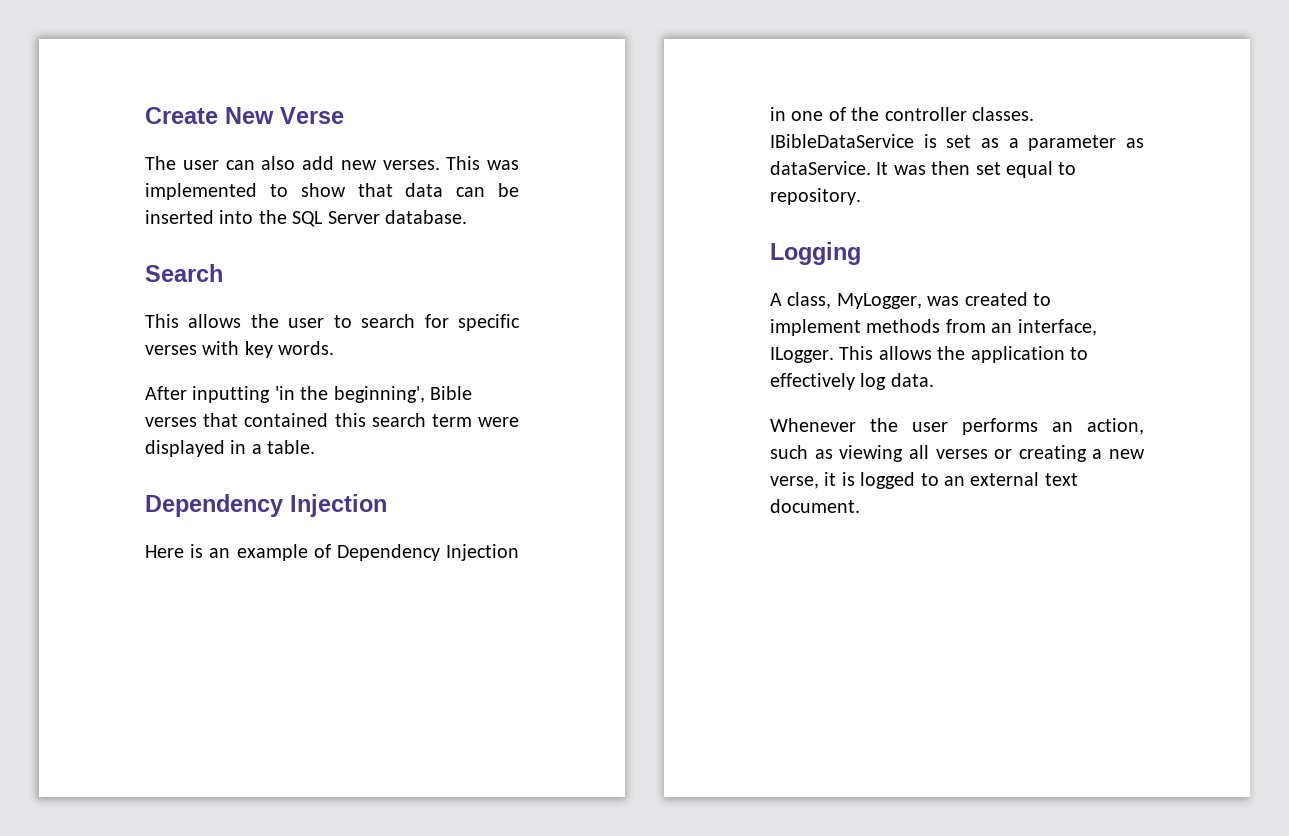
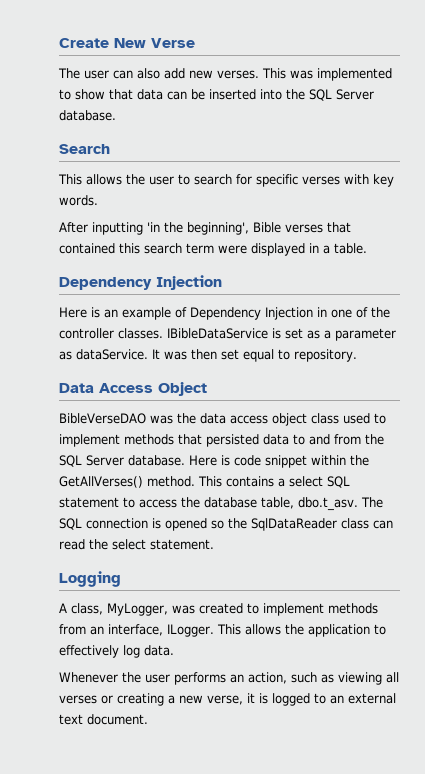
(861, 196) none -> [59,382,207,396] [59,413,386,426] [59,434,384,447] [59,455,369,468] [59,476,350,488] [59,497,383,511] [59,518,393,531] [59,539,214,550] // Data Access Object // BibleVerseDAO was the data access object class used to implement methods that persisted data to and from the SQL Server database. Here is code snippet within the GetAllVerses() method. This contains a select SQL statement to access the database table, dbo.t_asv. The SQL connection is opened so the SqlDataReader class can read the select statement.

